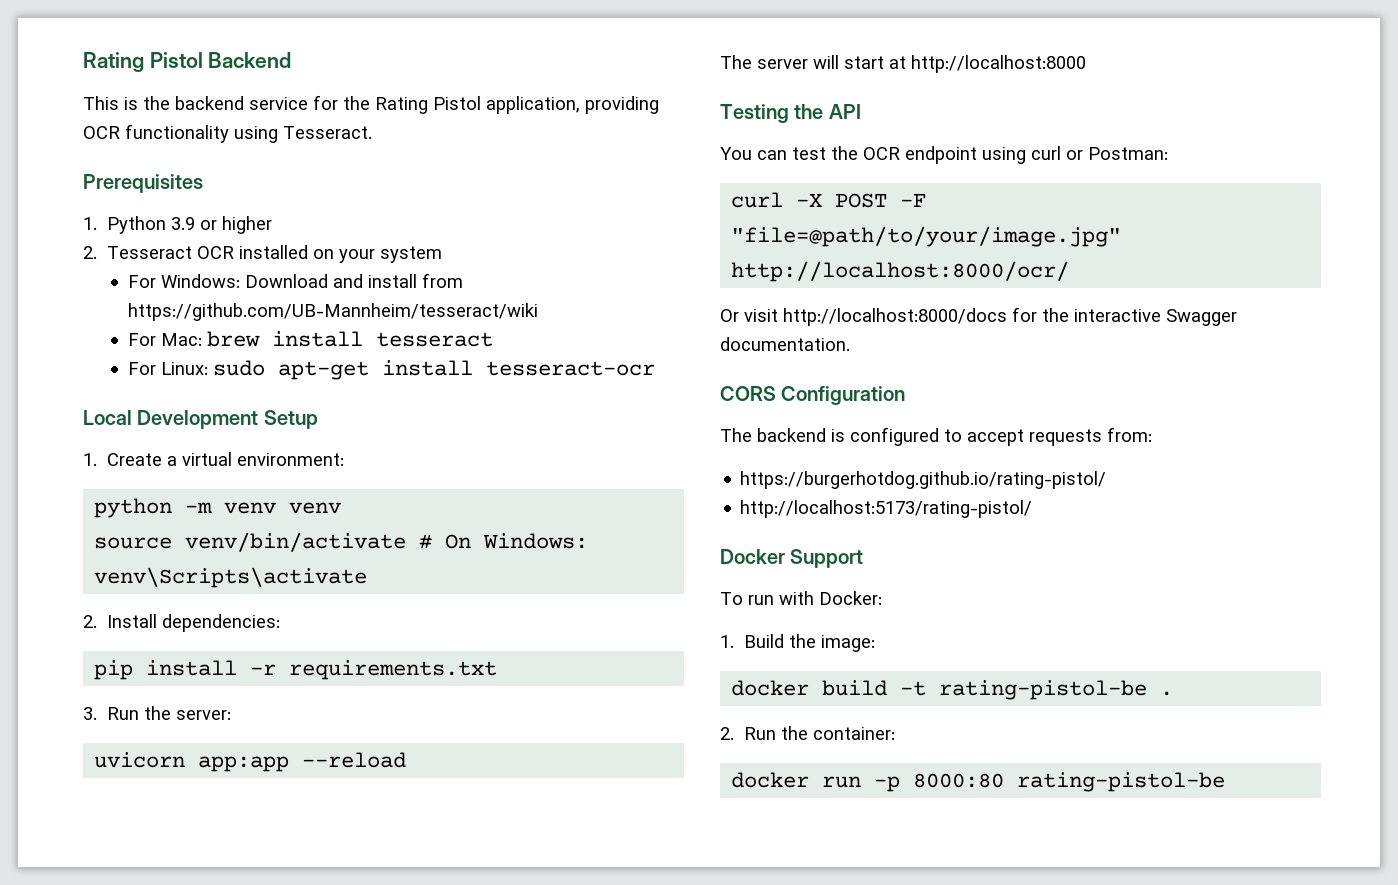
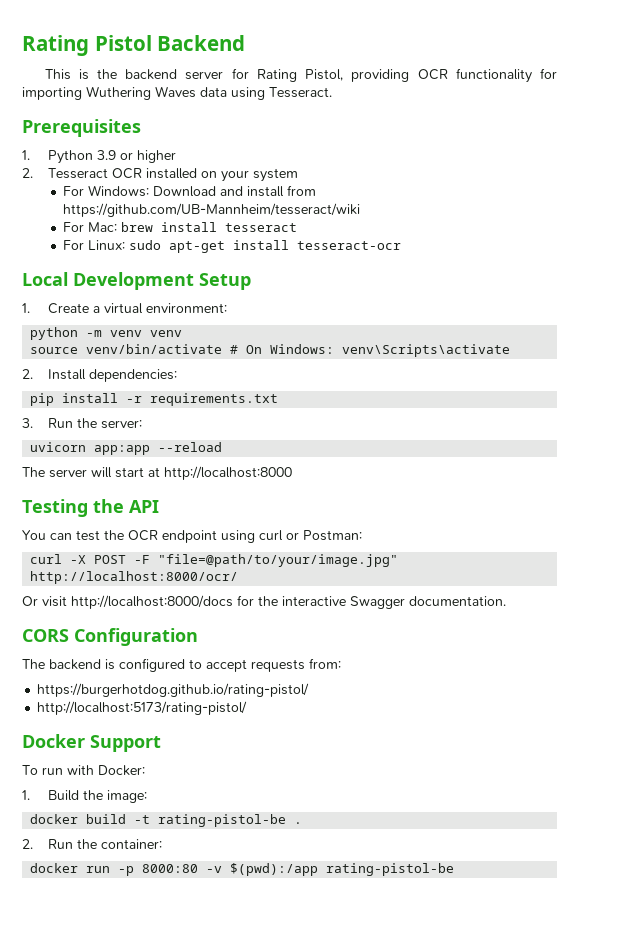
[249,95,659,114] [83,124,229,143] service for the Rating Pistol application, providing OCR functionality -> [185,68,557,83] [22,86,227,100] server for Rating Pistol, providing OCR functionality for importing Wuthering Waves data
(1005, 780) none -> [206,863,319,876] -v $(pwd):/app

